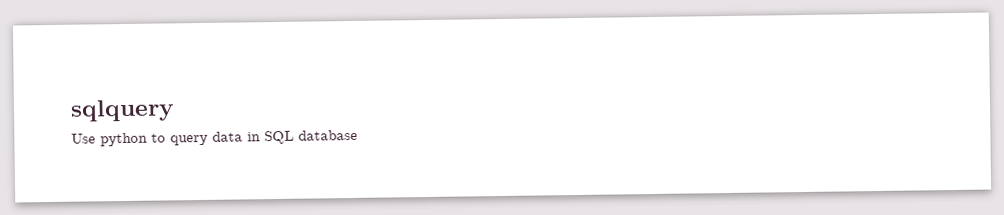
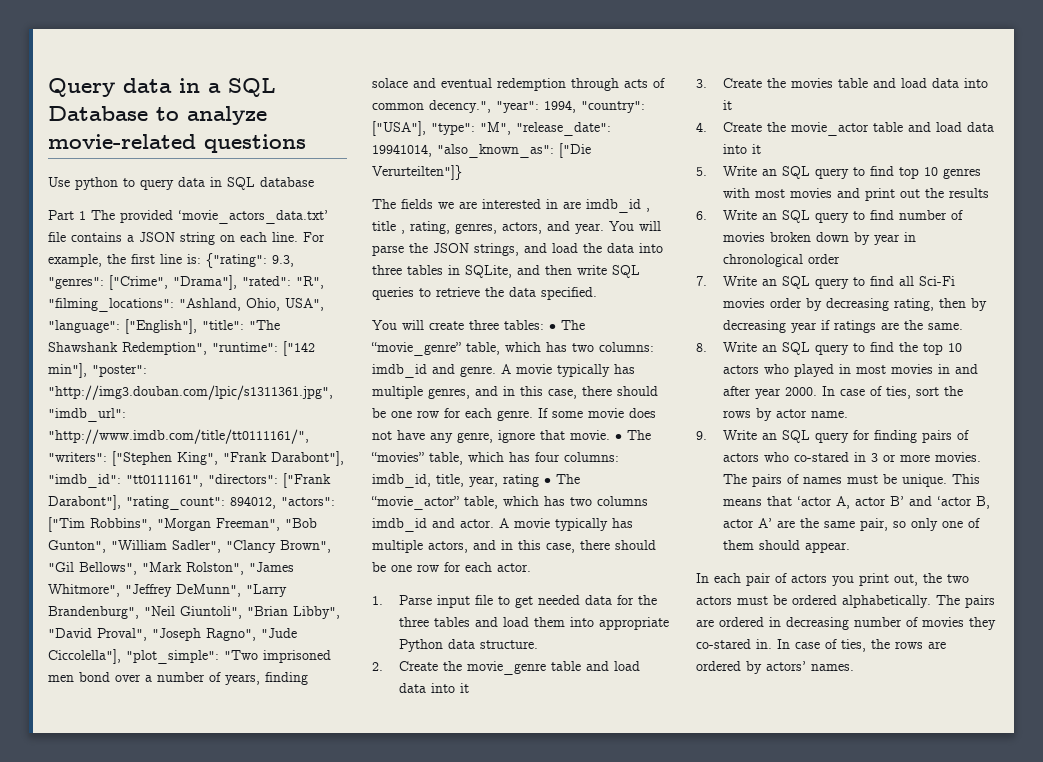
[70,99,175,122] sqlquery -> [48,78,276,97] [48,106,267,125] [48,134,306,153] Query data in a SQL Database to analyze movie-related questions
(358, 135) none -> [48,210,328,224] [48,232,325,245] [48,253,294,268] [48,275,324,290] [48,298,324,312] [48,319,280,334] [48,341,315,356] [48,363,147,378] [48,385,333,400] [48,408,126,422] [48,429,309,444] [48,451,344,466] [48,473,331,488] [48,495,335,510] [48,517,317,532] [48,540,331,553] [48,562,294,575] [48,584,287,597] [48,606,340,619] [48,628,297,641] [48,649,331,664] [48,672,308,685] [372,78,665,91] [372,100,645,113] [372,121,611,136] [372,143,591,158] [372,165,462,180] [372,199,650,213] [372,221,661,234] [372,243,663,256] [372,265,640,278] [372,287,597,300] [372,320,585,330] [371,342,654,356] [372,364,635,378] [372,386,658,399] [372,408,656,421] [372,430,651,443] [371,452,619,465] [372,474,580,488] [371,496,648,510] [372,518,633,532] [372,540,656,553] [372,562,531,572] [372,595,657,608] [398,617,669,630] [398,639,538,652] [372,661,640,675] [398,683,469,693] [696,78,988,88] [722,100,732,110] [696,122,994,136] [722,144,761,154] [696,166,981,179] [722,188,989,201] [696,210,963,223] [722,232,916,245] [722,254,840,267] [696,276,955,289] [722,298,987,311] [722,320,963,333] [696,342,962,355] [722,364,978,377] [722,386,963,399] [722,408,848,421] [696,430,969,443] [722,452,981,462] [722,474,980,487] [722,496,990,509] [722,518,980,531] [722,540,850,553] [696,573,969,586] [696,595,995,608] [696,617,996,630] [696,639,946,652] [696,661,854,674] // Part 1 The provided ‘movie_actors_data.txt’ file contains a JSON string on each line. For example, the first line is: {"rating": 9.3, "genres": ["Crime", "Drama"], "rated": "R", "filming_locations": "Ashland, Ohio, USA", "language": ["English"], "title": "The Shawshank Redemption", "runtime": ["142 min"], "poster": "http://img3.douban.com/lpic/s1311361.jpg", "imdb_url": "http://www.imdb.com/title/tt0111161/", "writers": ["Stephen King", "Frank Darabont"], "imdb_id": "tt0111161", "directors": ["Frank Darabont"], "rating_count": 894012, "actors": ["Tim Robbins", "Morgan Freeman", "Bob Gunton", "William Sadler", "Clancy Brown", "Gil Bellows", "Mark Rolston", "James Whitmore", "Jeffrey DeMunn", "Larry Brandenburg", "Neil Giuntoli", "Brian Libby", "David Proval", "Joseph Ragno", "Jude Ciccolella"], "plot_simple": "Two imprisoned men bond over a number of years, finding solace and eventual redemption through acts of common decency.", "year": 1994, "country": ["USA"], "type": "M", "release_date": 19941014, "also_known_as": ["Die Verurteilten"]} // The fields we are interested in are imdb_id , title , rating, genres, actors, and year. You will parse the JSON strings, and load the data into three tables in SQLite, and then write SQL queries to retrieve the data specified. // You will create three tables: • The “movie_genre” table, which has two columns: imdb_id and genre. A movie typically has multiple genres, and in this case, there should be one row for each genre. If some movie does not have any genre, ignore that movie. • The “movies” table, which has four columns: imdb_id, title, year, rating • The “movie_actor” table, which has two columns imdb_id and actor. A movie typically has multiple actors, and in this case, there should be one row for each actor. // 1. Parse input file to get needed data for the three tables and load them into appropriate Python data structure. // 2. Create the movie_genre table and load data into it // 3. Create the movies table and load data into it // 4. Create the movie_actor table and load data into it // 5. Write an SQL query to find top 10 genres with most movies and print out the results // 6. Write an SQL query to find number of movies broken down by year in chronological order // 7. Write an SQL query to find all Sci-Fi movies order by decreasing rating, then by decreasing year if ratings are the same. // 8. Write an SQL query to find the top 10 actors who played in most movies in and after year 2000. In case of ties, sort the rows by actor name. // 9. Write an SQL query for finding pairs of actors who co-stared in 3 or more movies. The pairs of names must be unique. This means that ‘actor A, actor B’ and ‘actor B, actor A’ are the same pair, so only one of them should appear. // In each pair of actors you print out, the two actors must be ordered alphabetically. The pairs are ordered in decreasing number of movies they co-stared in. In case of ties, the rows are ordered by actors’ names.

